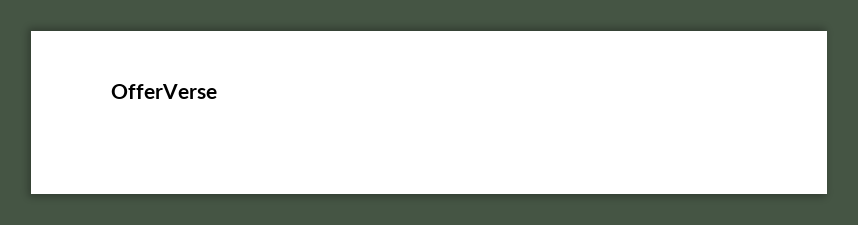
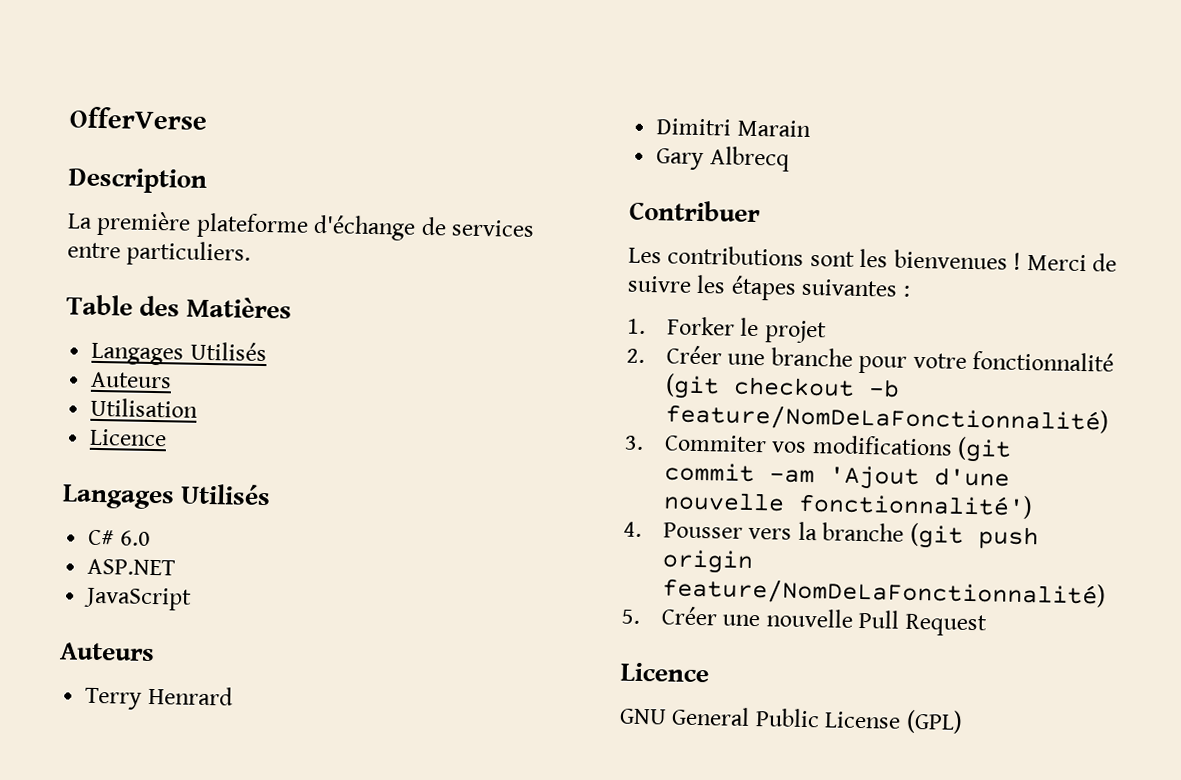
(217, 91) none -> [68,167,207,194] [67,210,536,241] [67,240,252,267] [66,294,293,319] [91,341,267,366] [90,371,173,389] [90,397,199,418] [89,428,168,447] [62,483,272,510] [88,529,151,546] [87,558,176,576] [83,586,193,611] [59,642,155,662] [85,685,233,710] [656,118,811,137] [656,146,790,172] [629,199,761,223] [628,245,1118,272] [627,274,910,301] [627,316,827,344] [626,345,1115,374] [664,373,900,400] [664,402,1109,435] [624,434,1013,463] [663,462,1010,491] [662,491,1033,520] [623,521,1039,550] [661,549,754,575] [661,576,1106,609] [621,606,987,637] [620,662,709,683] [619,706,963,734] // Description // La première plateforme d'échange de services entre particuliers. // Table des Matières // Langages Utilisés // Auteurs // Utilisation // Licence // Langages Utilisés // C# 6.0 // ASP.NET // JavaScript // Auteurs // Terry Henrard // Dimitri Marain // Gary Albrecq // Contribuer // Les contributions sont les bienvenues ! Merci de suivre les étapes suivantes : // 1. Forker le projet // 2. Créer une branche pour votre fonctionnalité (git checkout -b feature/NomDeLaFonctionnalité) // 3. Commiter vos modifications (git commit -am 'Ajout d'une nouvelle fonctionnalité') // 4. Pousser vers la branche (git push origin feature/NomDeLaFonctionnalité) // 5. Créer une nouvelle Pull Request // Licence // GNU General Public License (GPL)

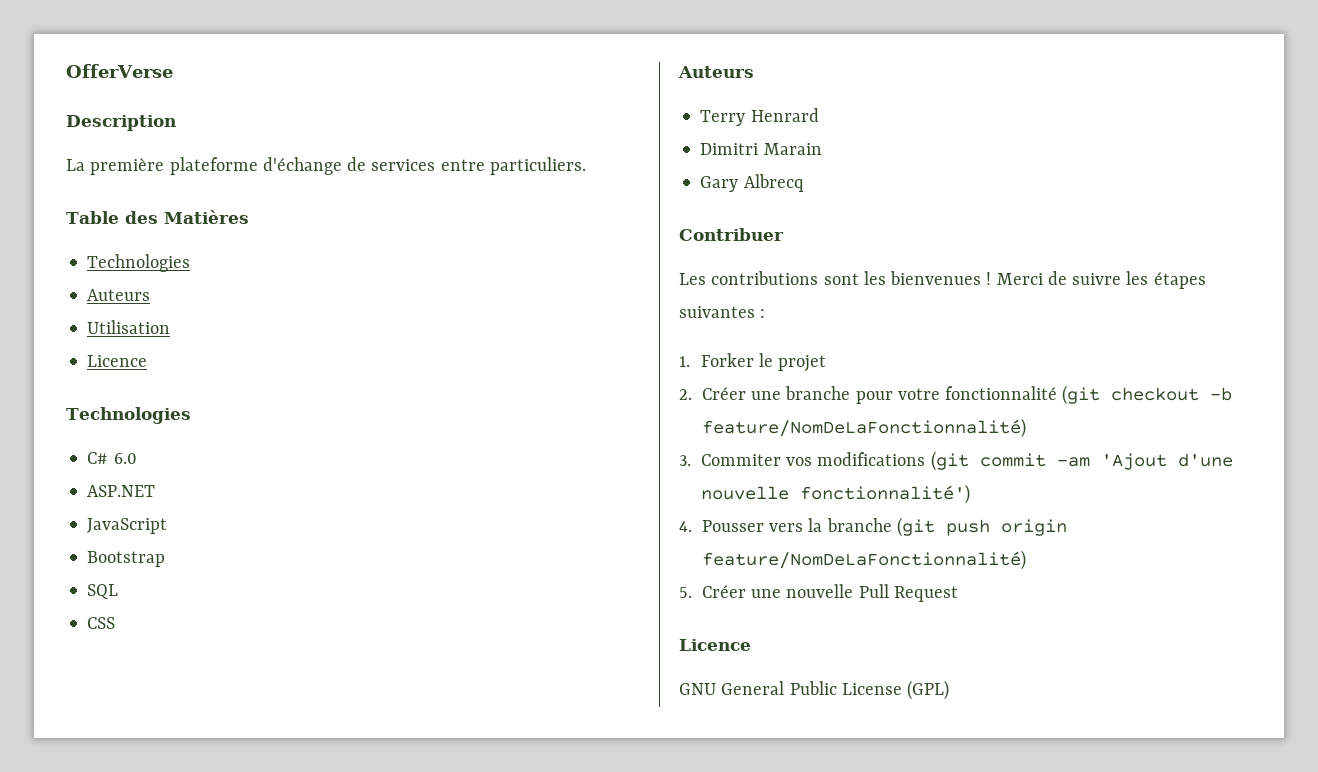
[91,341,267,366] Langages Utilisés -> [87,254,191,272] Technologies
[62,483,272,510] Langages Utilisés -> [66,407,191,424] Technologies
(193, 598) none -> [87,551,166,567] [87,584,119,599] [87,617,116,629] // Bootstrap // SQL // CSS

